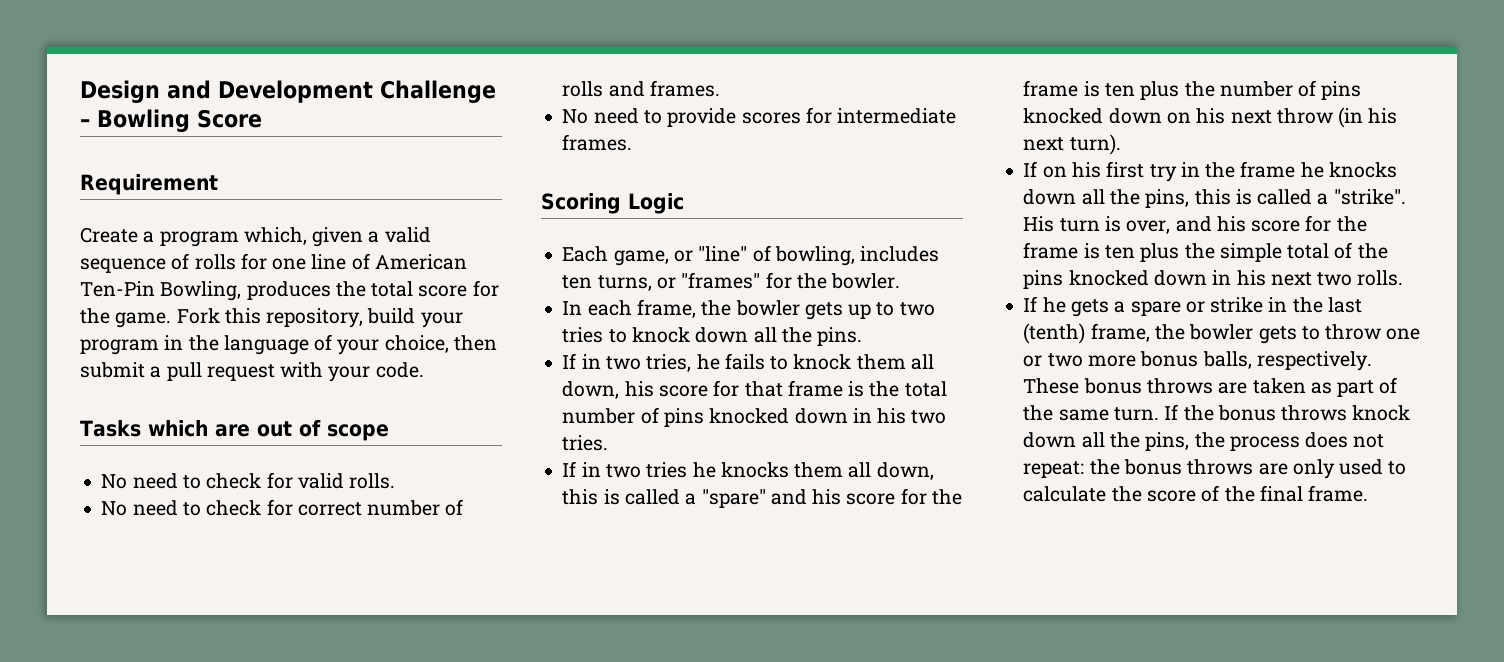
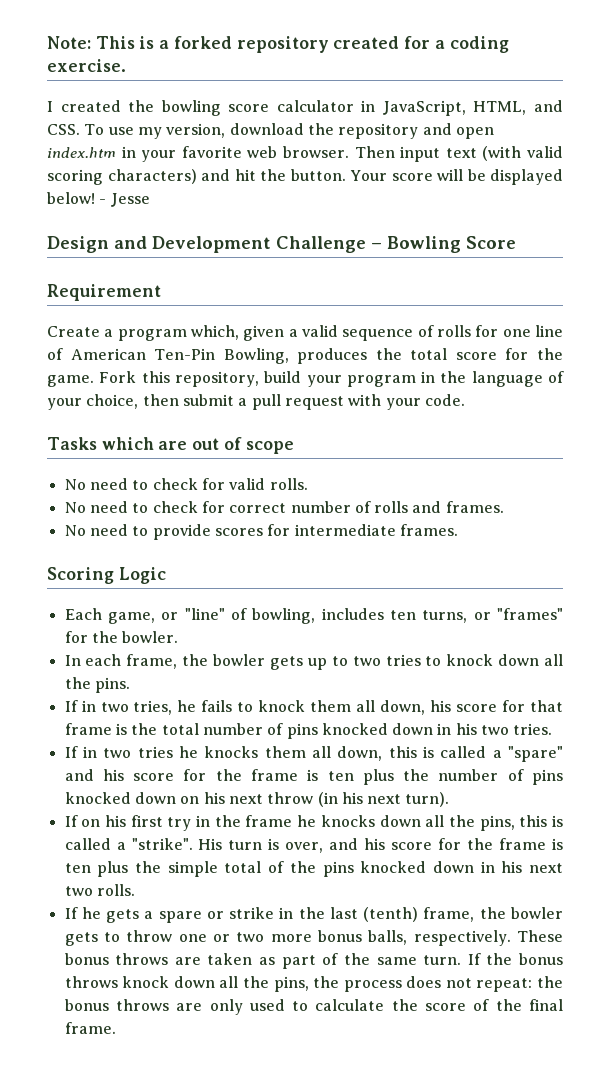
(80, 91) none -> [47,36,509,53] [47,59,126,72] [47,100,563,116] [47,123,494,139] [47,146,564,162] [47,169,563,185] [47,192,150,207] Note: This is a forked repository created for a coding exercise. // I created the bowling score calculator in JavaScript, HTML, and CSS. To use my version, download the repository and open index.htm in your favorite web browser. Then input text (with valid scoring characters) and hit the button. Your score will be displayed below! - Jesse //

